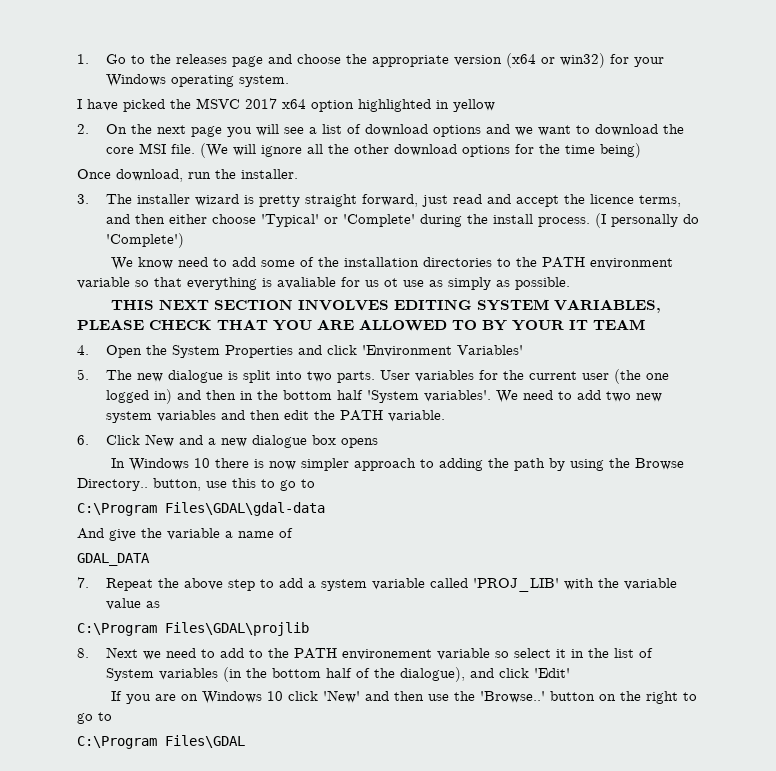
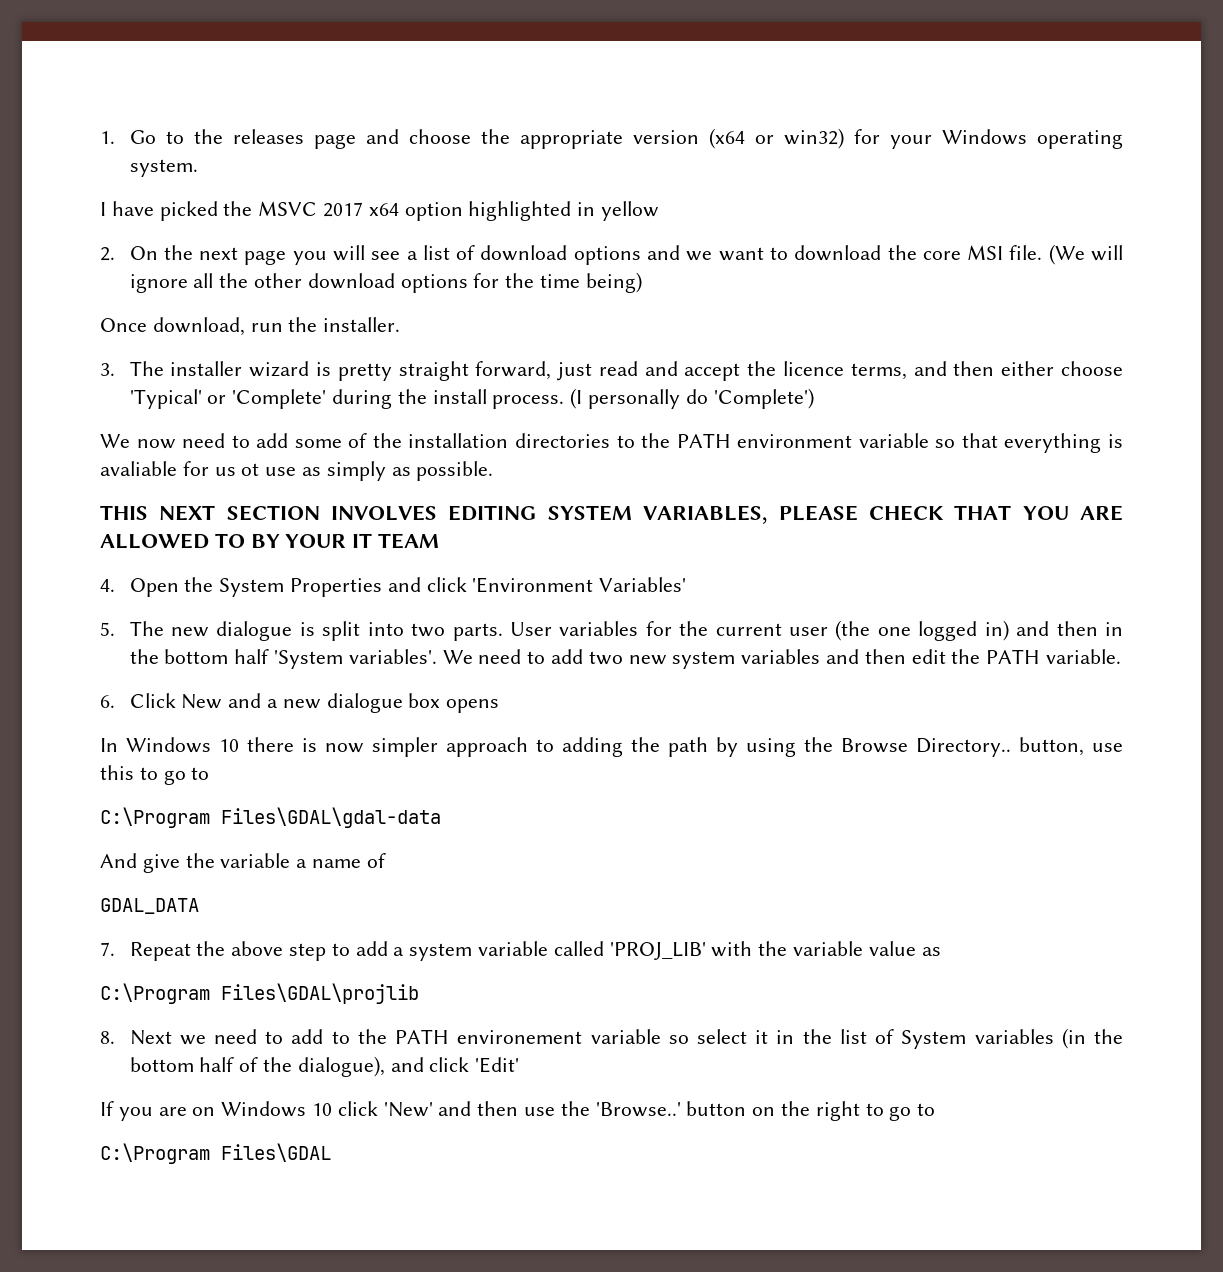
[138,257,174,269] know -> [136,439,176,449] now

